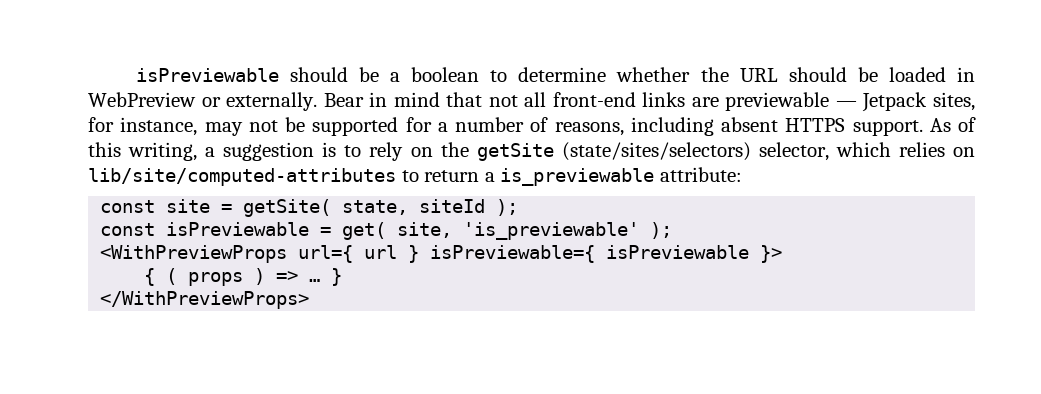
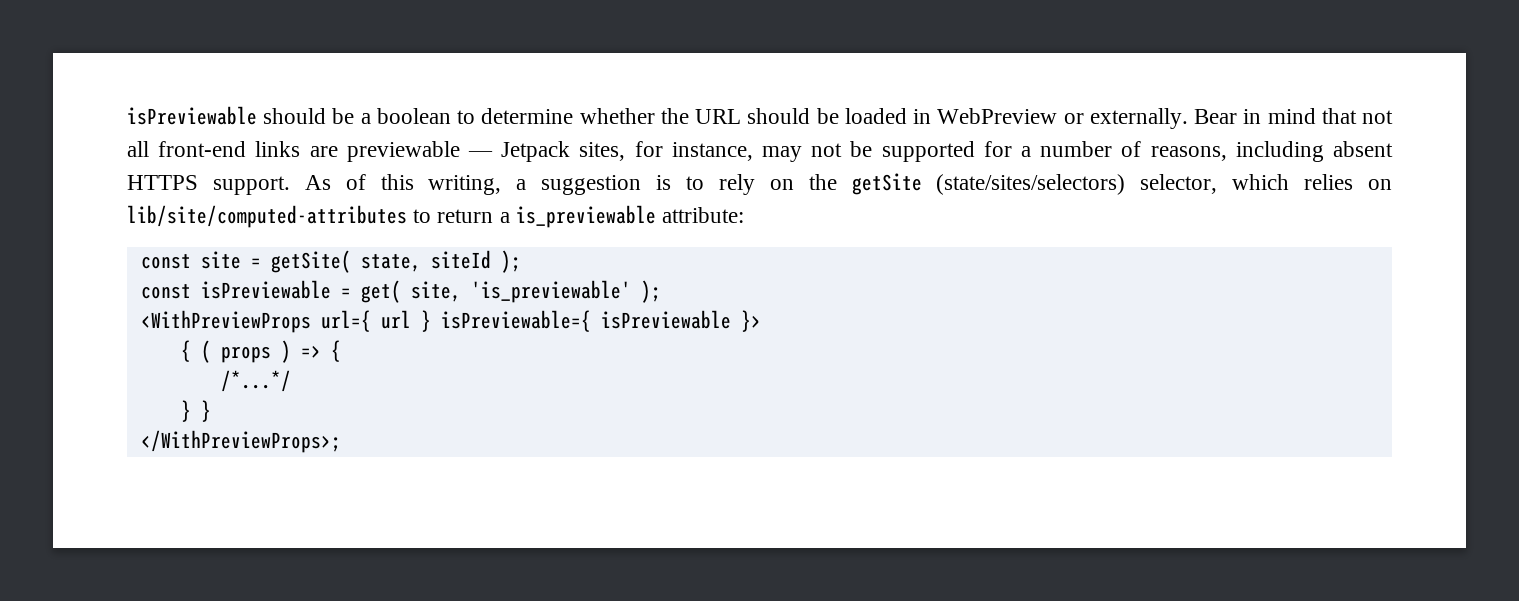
[309,279,321,282] … -> [330,340,341,362] [220,370,291,392] [180,400,191,422] { // /*...*/ // }
[100,291,310,309] </WithPreviewProps> -> [140,430,341,453] </WithPreviewProps>;

